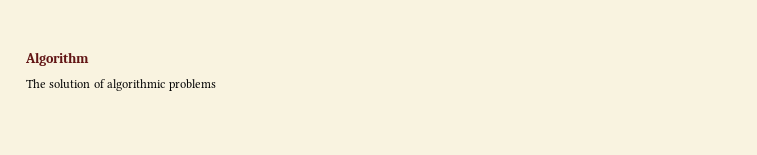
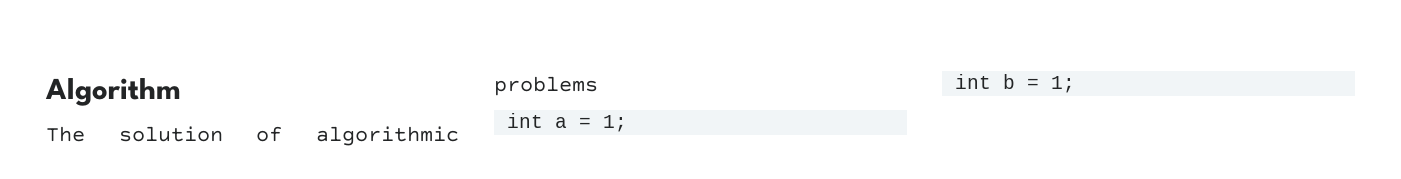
(216, 85) none -> [507,113,628,132] [955,74,1076,93] // int a = 1; // int b = 1;

